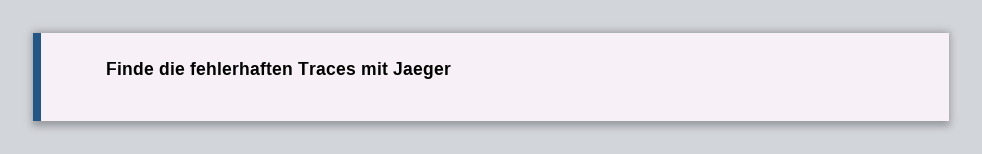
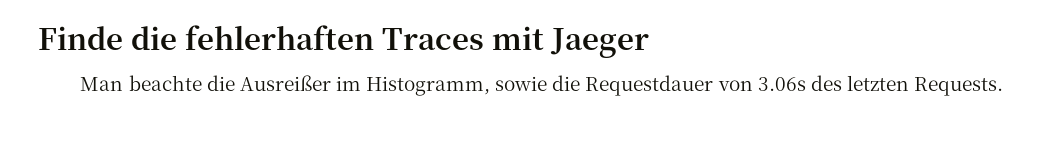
(451, 70) none -> [80,75,1004,96] // Man beachte die Ausreißer im Histogramm, sowie die Requestdauer von 3.06s des letzten Requests.

